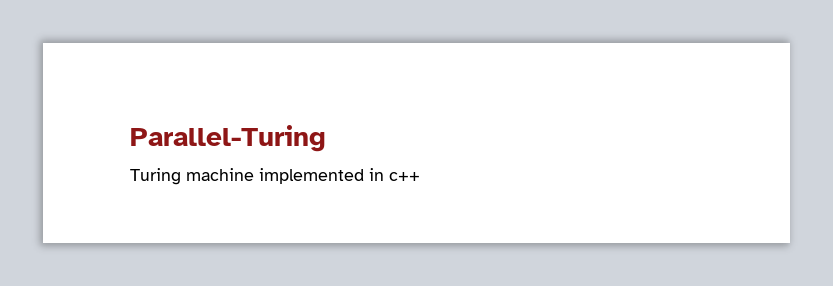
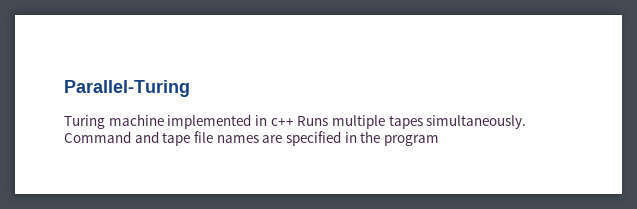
(420, 176) none -> [297,115,527,129] [64,131,439,146] Runs multiple tapes simultaneously. Command and tape file names are specified in the program

